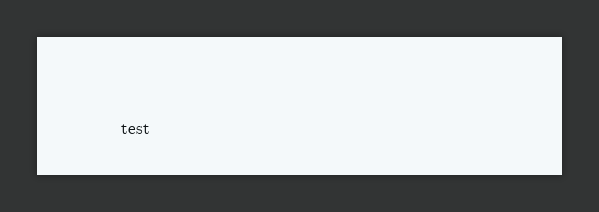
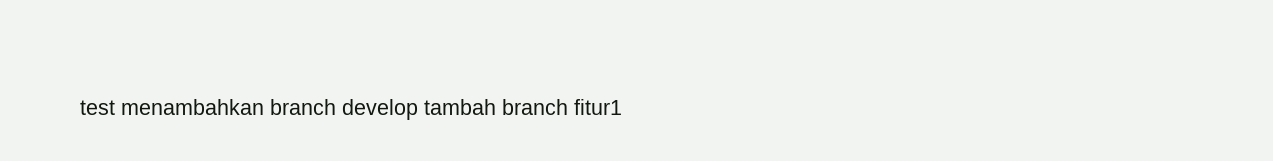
(150, 129) none -> [121,99,622,120] menambahkan branch develop tambah branch fitur1

